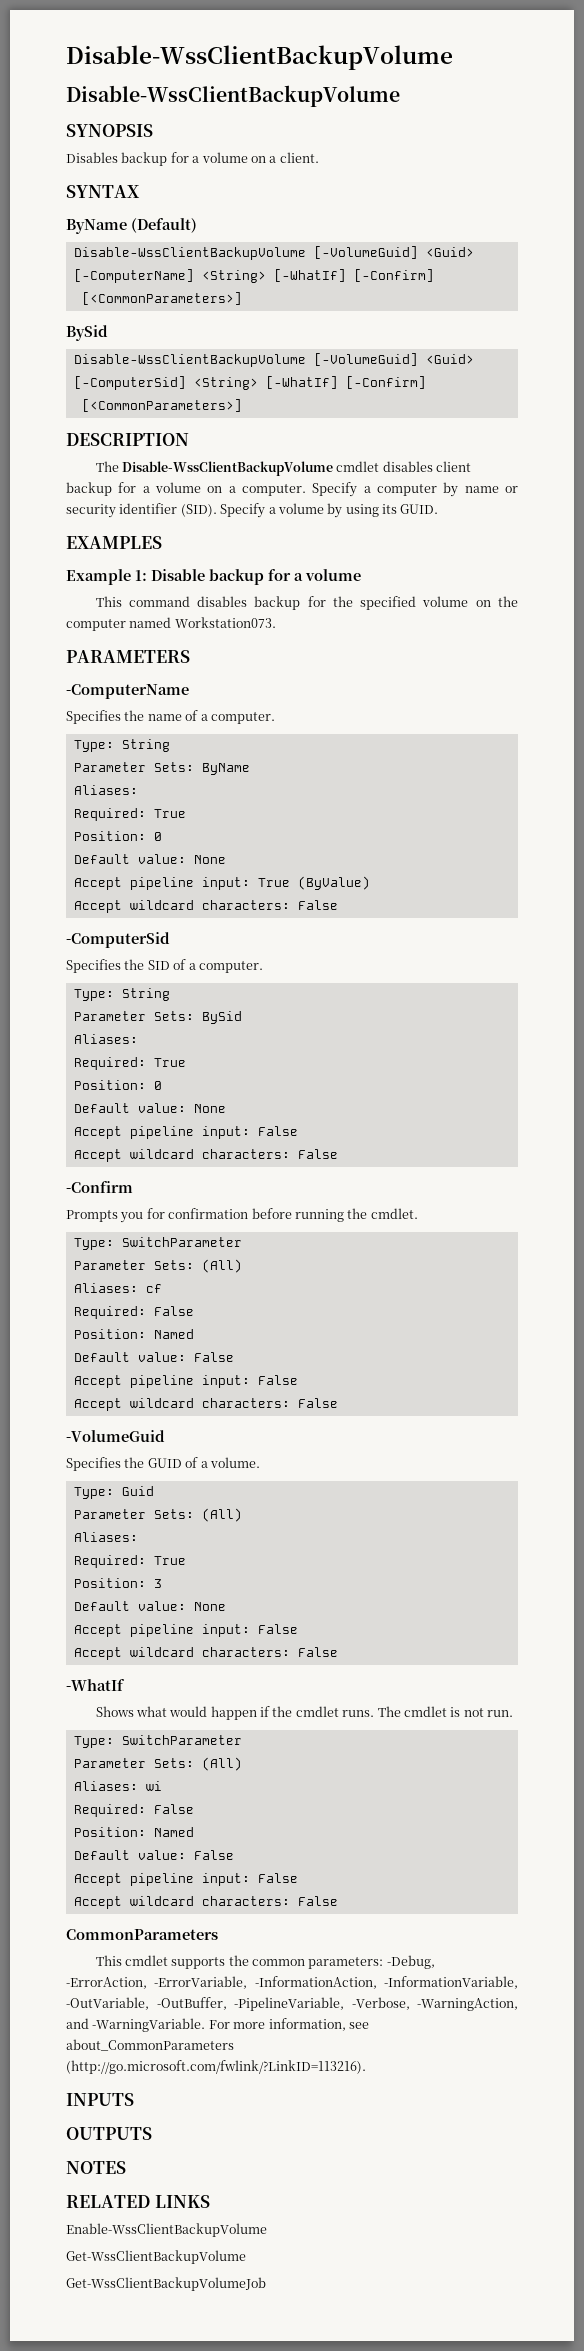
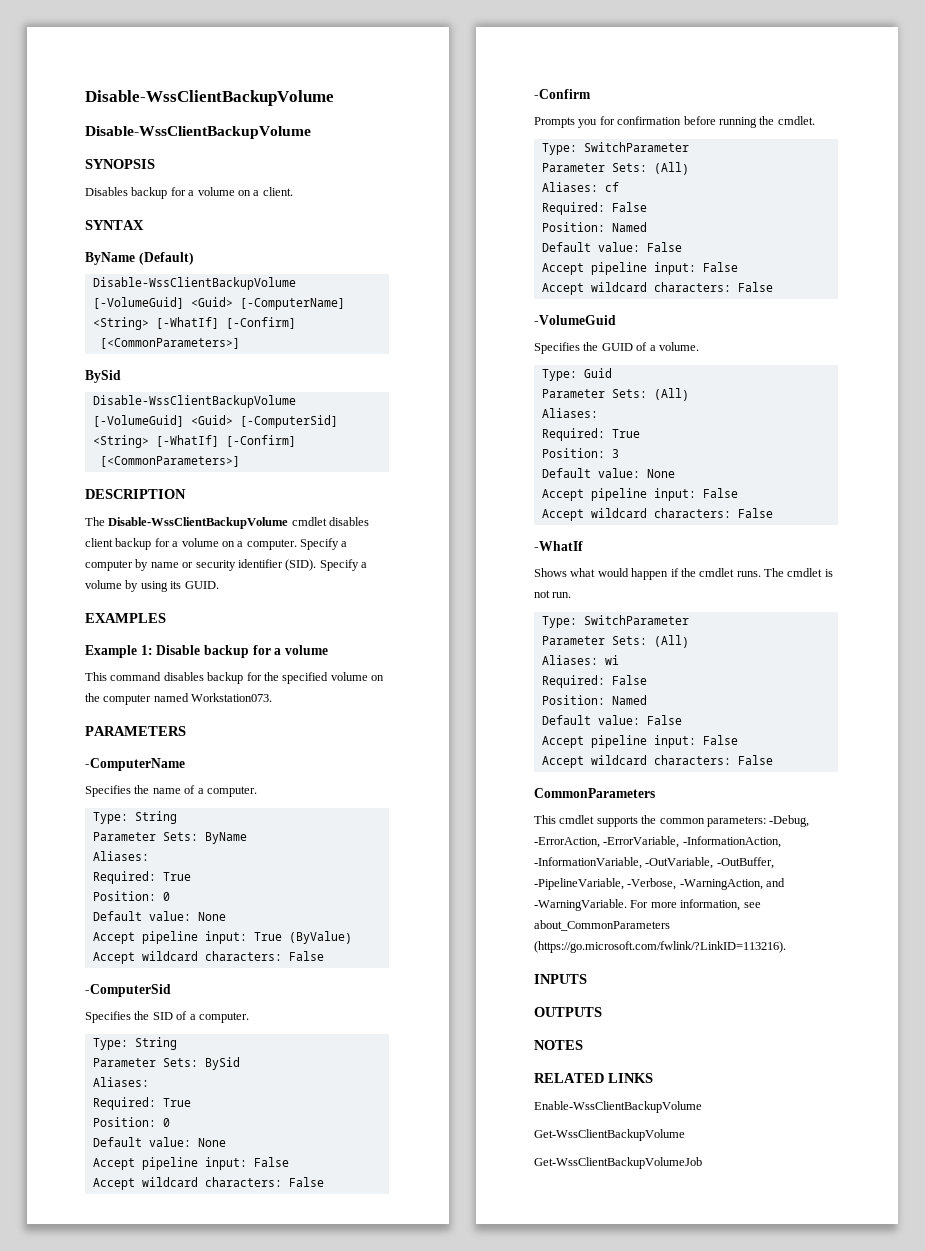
[66,2060,366,2074] (http://go.microsoft.com/fwlink/?LinkID=113216). -> [534,941,786,953] (https://go.microsoft.com/fwlink/?LinkID=113216).

